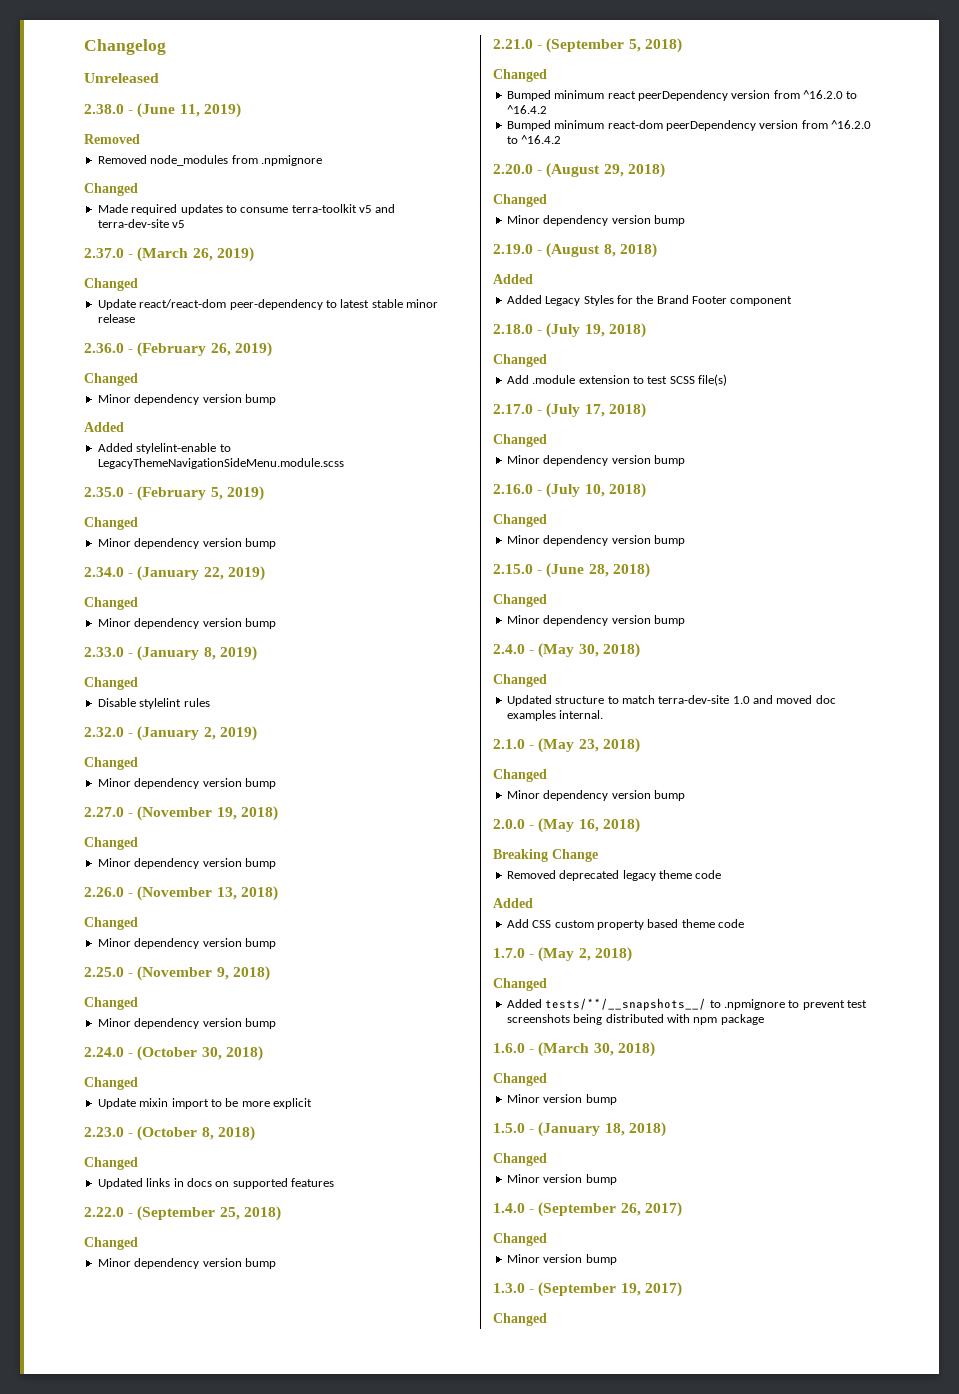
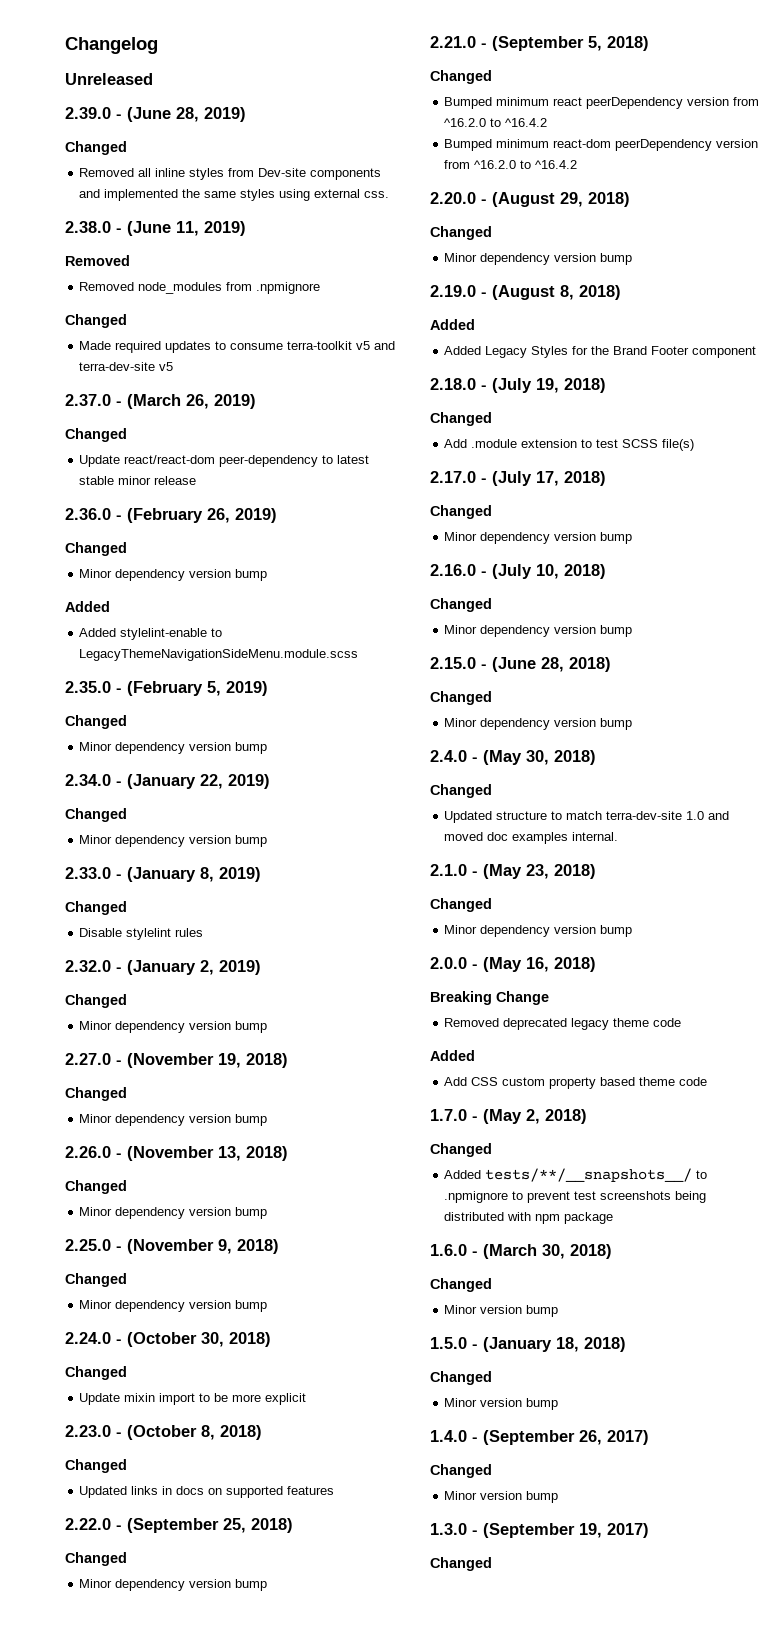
(159, 78) none -> [65,107,246,122] [65,141,127,155] [79,168,382,180] [79,189,390,201] // 2.39.0 - (June 28, 2019) // Changed // Removed all inline styles from Dev-site components and implemented the same styles using external css.

